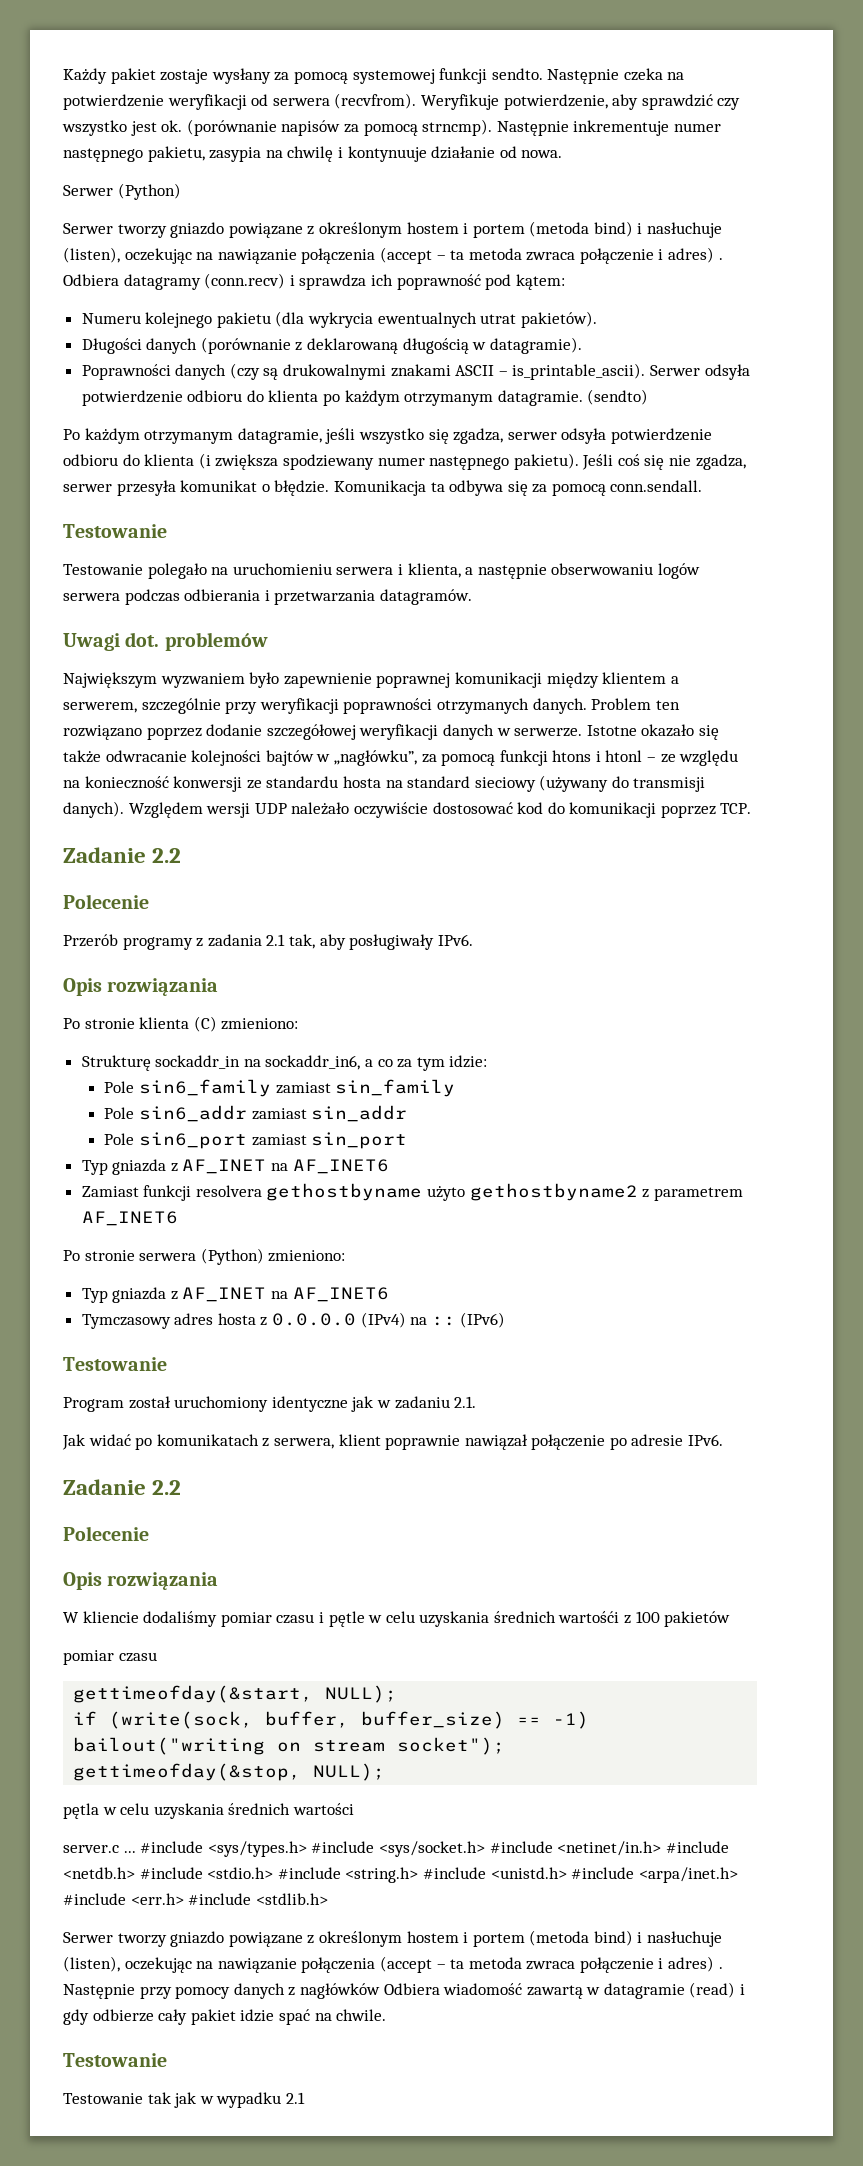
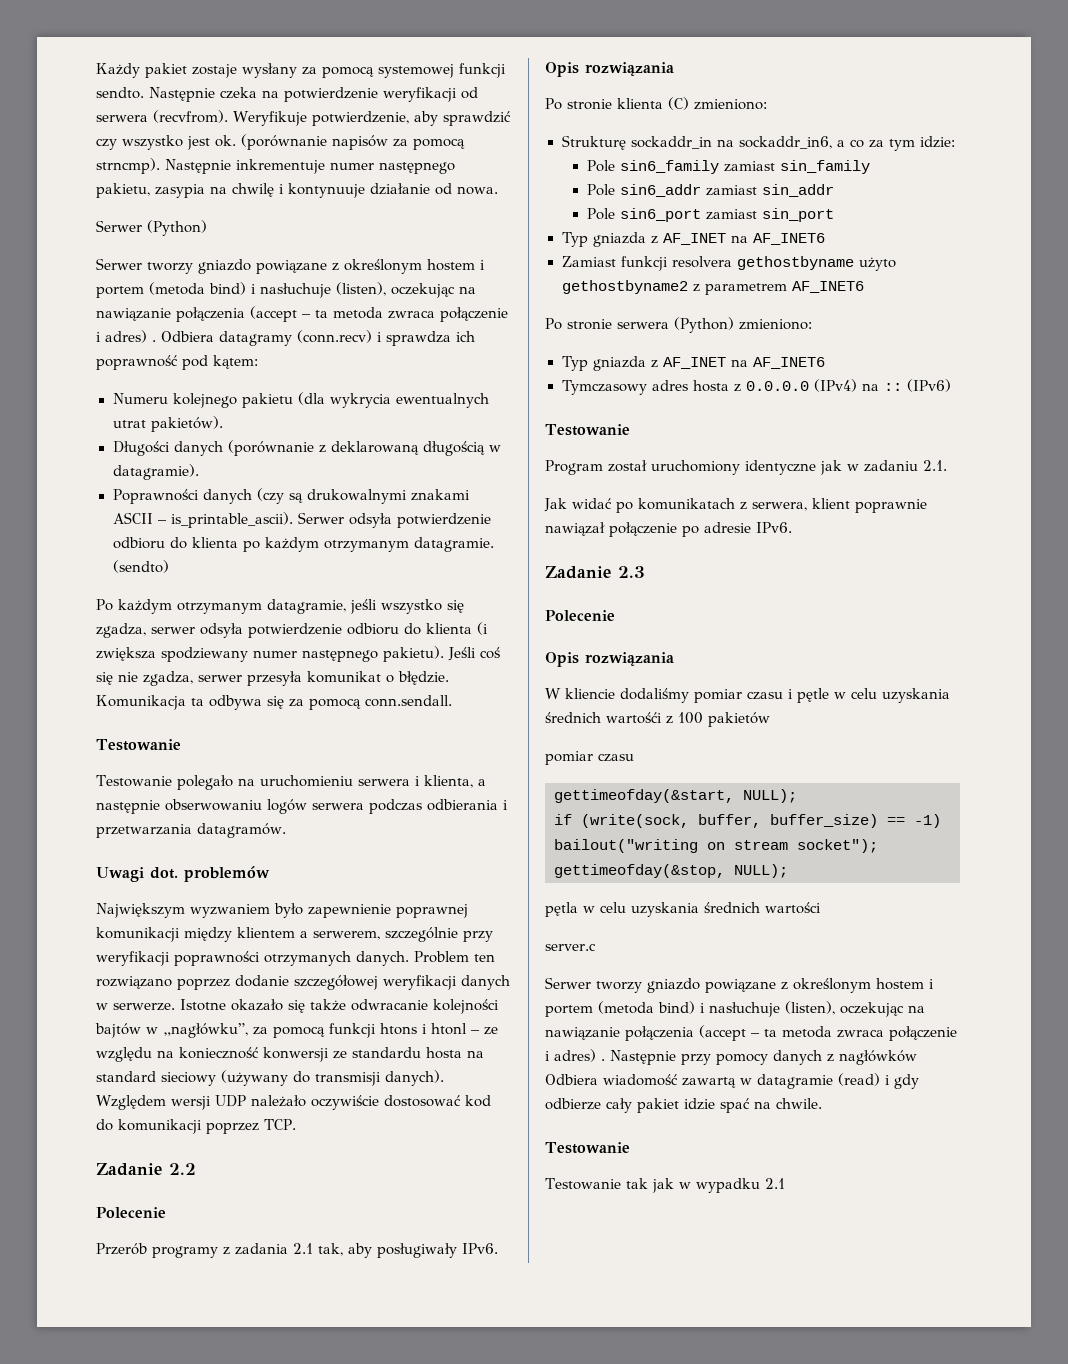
[152,1480,182,1495] 2.2 -> [618,566,645,578] 2.3
[123,1841,729,1857] [63,1867,738,1883] [63,1893,328,1905] ... #include <sys/types.h> #include <sys/socket.h> #include <netinet/in.h> #include <netdb.h> #include <stdio.h> #include <string.h> #include <unistd.h> #include <arpa/inet.h> #include <err.h> #include <stdlib.h> -> (596, 947) none

